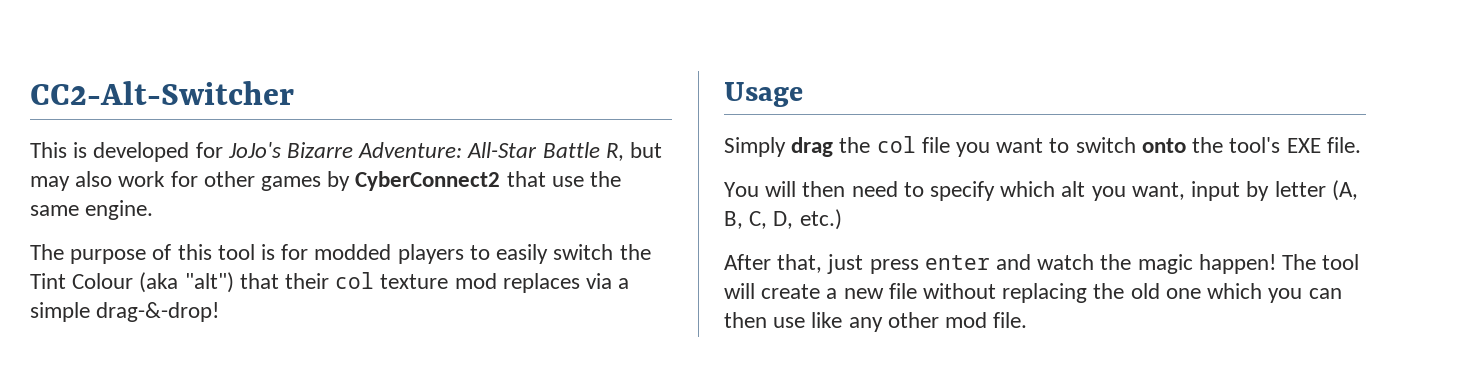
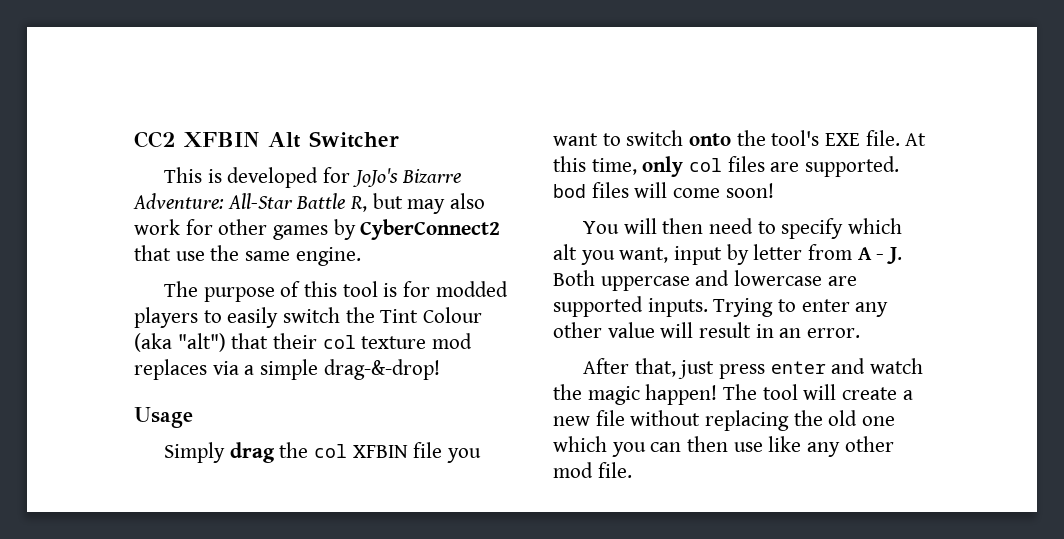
[30,81,294,105] CC2-Alt-Switcher -> [134,131,399,148] CC2 XFBIN Alt Switcher
(916, 144) none -> [352,445,408,458] XFBIN
(1361, 145) none -> [905,133,927,146] [553,156,900,177] [553,182,774,198] At this time, only col files are supported. bod files will come soon!
[1331,180,1358,201] [724,209,842,230] (A, B, C, D, etc.) -> [808,244,903,264] [553,270,857,291] [553,296,889,317] [553,322,861,338] from A - J. Both uppercase and lowercase are supported inputs. Trying to enter any other value will result in an error.

